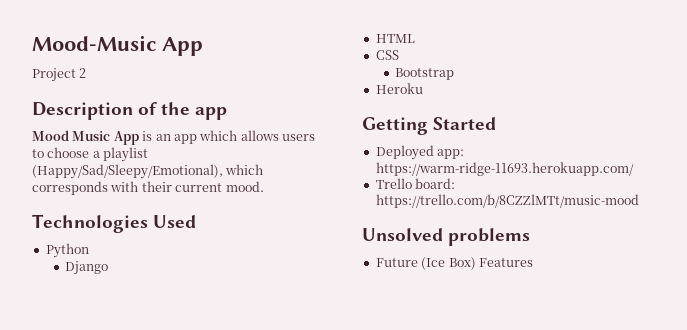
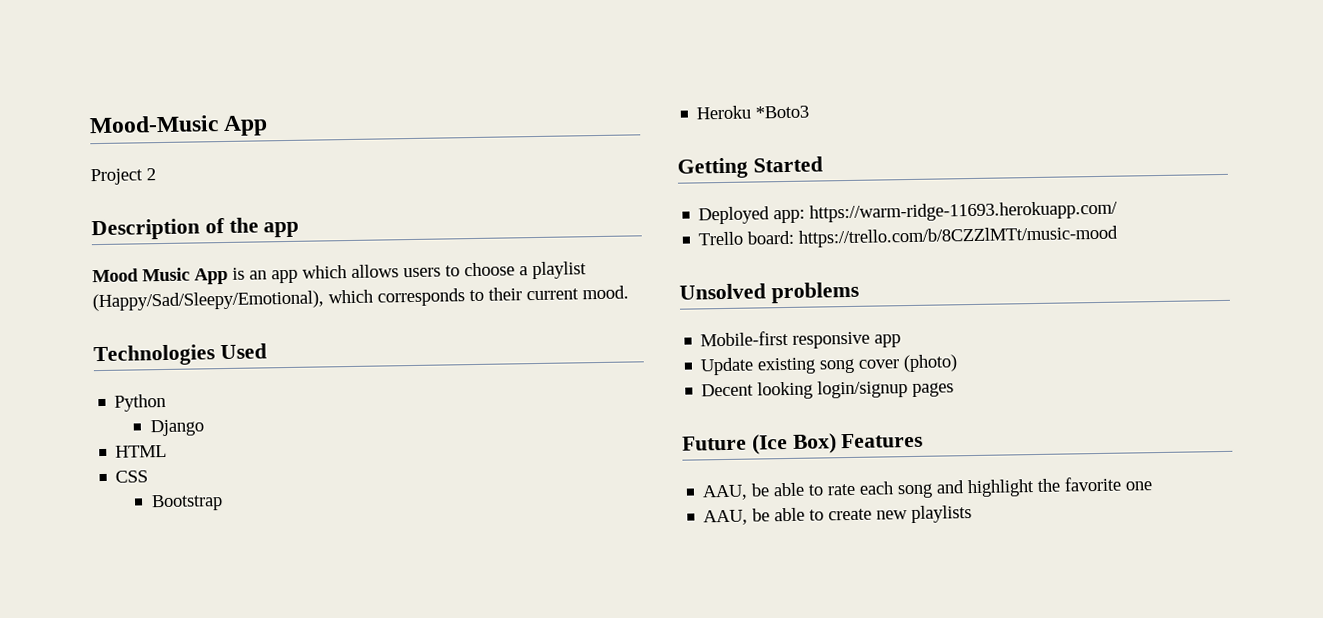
[110,181,139,192] with -> [469,289,484,302] to
(423, 88) none -> [755,105,810,119] *Boto3
[375,257,533,270] Future (Ice Box) Features -> [700,330,902,349] [700,354,959,376] [701,380,955,400] [682,432,924,455] [702,476,1153,501] [703,505,973,526] Mobile-first responsive app // Update existing song cover (photo) // Decent looking login/signup pages // Future (Ice Box) Features // AAU, be able to rate each song and highlight the favorite one // AAU, be able to create new playlists

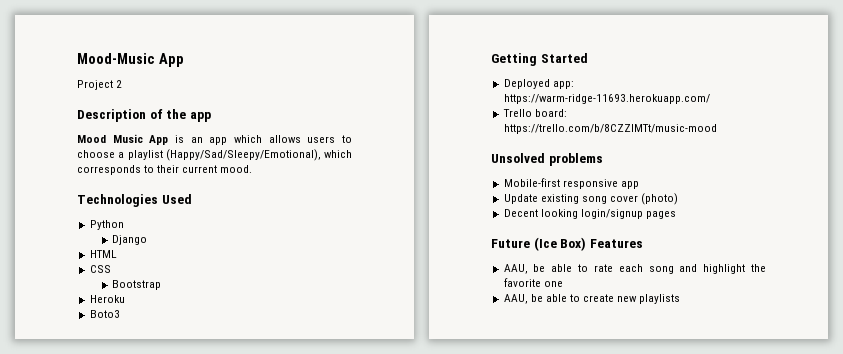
[755,105,810,119] *Boto3 -> [89,310,120,318] // Boto3

